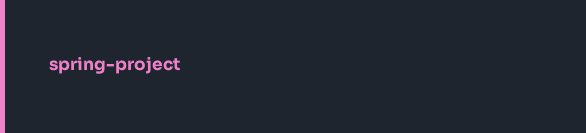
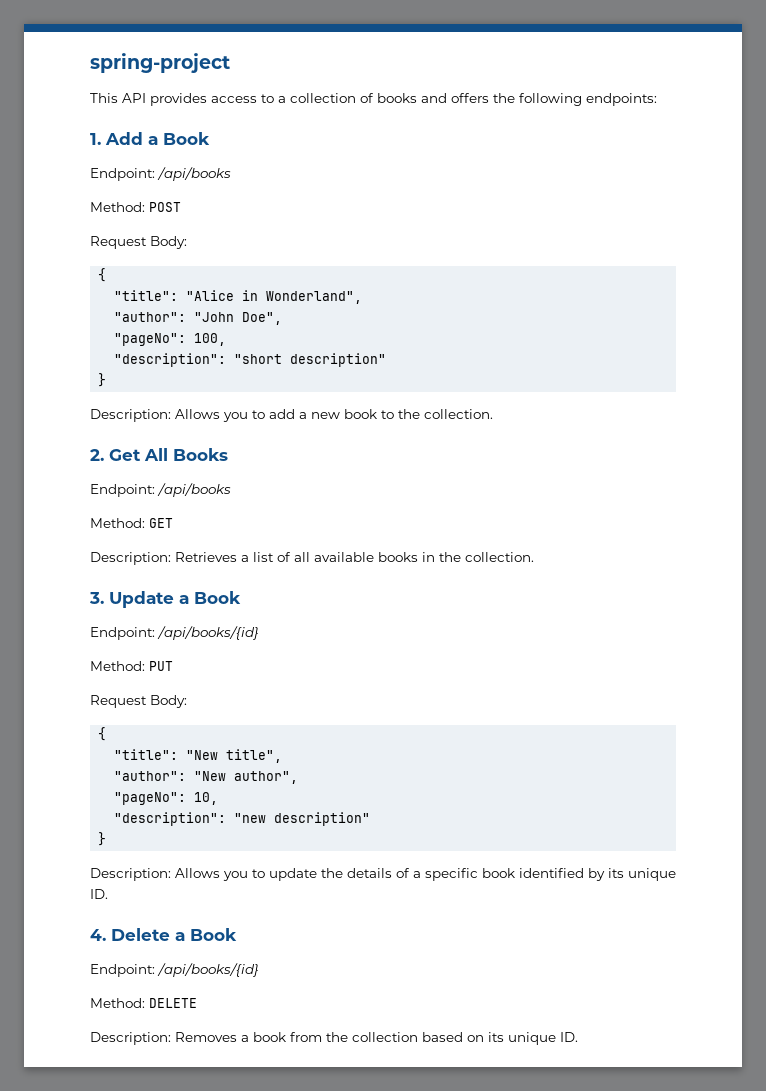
(180, 65) none -> [90,93,657,106] [90,132,210,145] [90,167,231,181] [90,202,181,212] [90,236,187,249] [98,268,107,282] [114,290,363,304] [114,312,283,325] [114,333,227,346] [114,353,387,367] [98,373,107,387] [90,409,493,422] [90,448,228,461] [90,483,231,497] [90,518,173,528] [90,552,534,565] [89,591,241,608] [90,626,259,640] [90,661,173,671] [90,695,187,708] [98,727,107,741] [114,749,283,763] [114,771,299,784] [114,792,219,805] [114,812,371,826] [98,832,107,846] [90,868,676,881] [90,889,108,899] [90,928,237,941] [90,963,259,977] [90,998,197,1008] [90,1032,578,1045] // This API provides access to a collection of books and offers the following endpoints: // 1. Add a Book // Endpoint: /api/books // Method: POST // Request Body: // { // "title": "Alice in Wonderland", // "author": "John Doe", // "pageNo": 100, // "description": "short description" // } // Description: Allows you to add a new book to the collection. // 2. Get All Books // Endpoint: /api/books // Method: GET // Description: Retrieves a list of all available books in the collection. // 3. Update a Book // Endpoint: /api/books/{id} // Method: PUT // Request Body: // { // "title": "New title", // "author": "New author", // "pageNo": 10, // "description": "new description" // } // Description: Allows you to update the details of a specific book identified by its unique ID. // 4. Delete a Book // Endpoint: /api/books/{id} // Method: DELETE // Description: Removes a book from the collection based on its unique ID.

